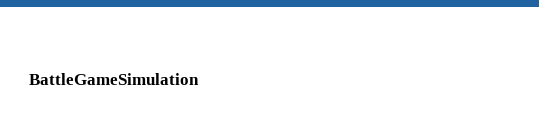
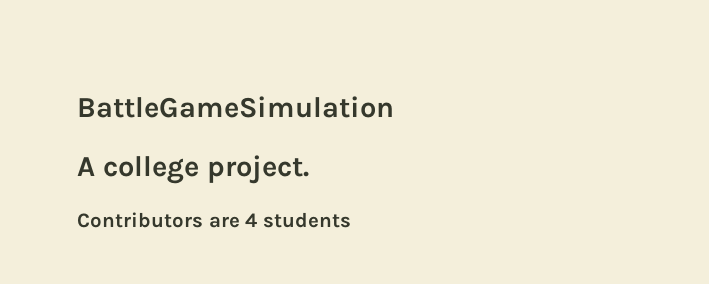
(199, 79) none -> [77,155,309,184] [77,212,351,228] // A college project. // Contributors are 4 students

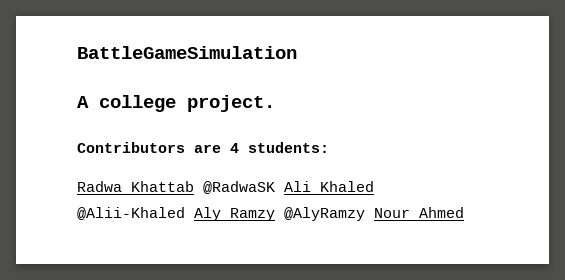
[262,212,351,228] students -> [248,142,329,153] [77,181,374,194] [77,207,464,221] students: // Radwa Khattab @RadwaSK Ali Khaled @Alii-Khaled Aly Ramzy @AlyRamzy Nour Ahmed

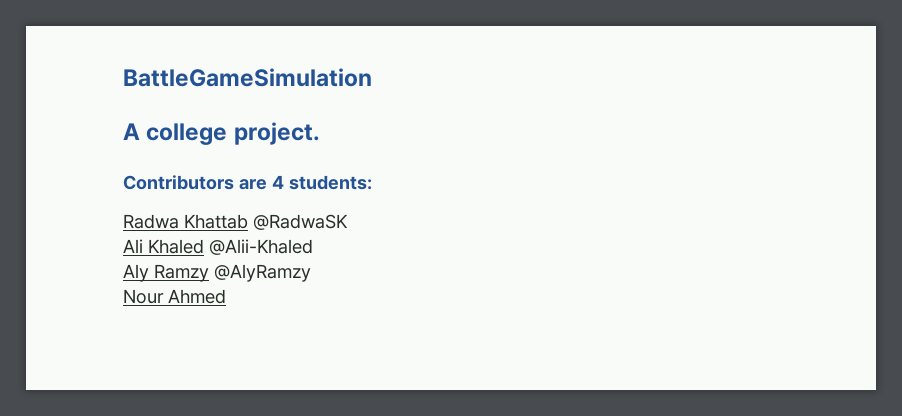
(275, 187) none -> (348, 222) //
(185, 213) none -> (313, 247) //
(365, 214) none -> (311, 273) //

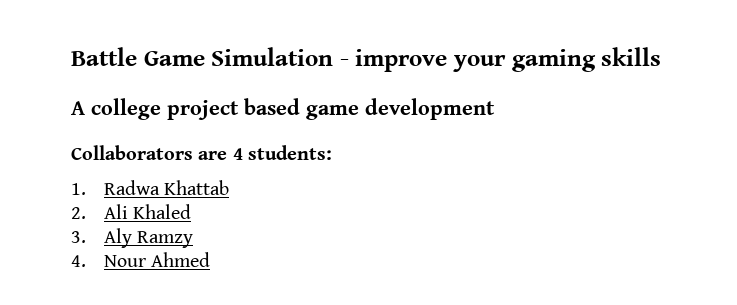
[123,68,372,87] [123,122,320,145] [123,175,234,190] BattleGameSimulation // A college project. // Contributors -> [71,47,662,72] [71,98,495,120] [71,145,193,160] Battle Game Simulation - improve your gaming skills // A college project based game development // Collaborators
(372, 182) none -> [71,183,86,195] 1.
[253,214,348,230] @RadwaSK // -> [71,207,86,219] // 2.
[209,239,313,255] @Alii-Khaled // -> [71,231,86,243] // 3.
[214,264,311,282] @AlyRamzy // -> [71,255,86,267] // 4.

